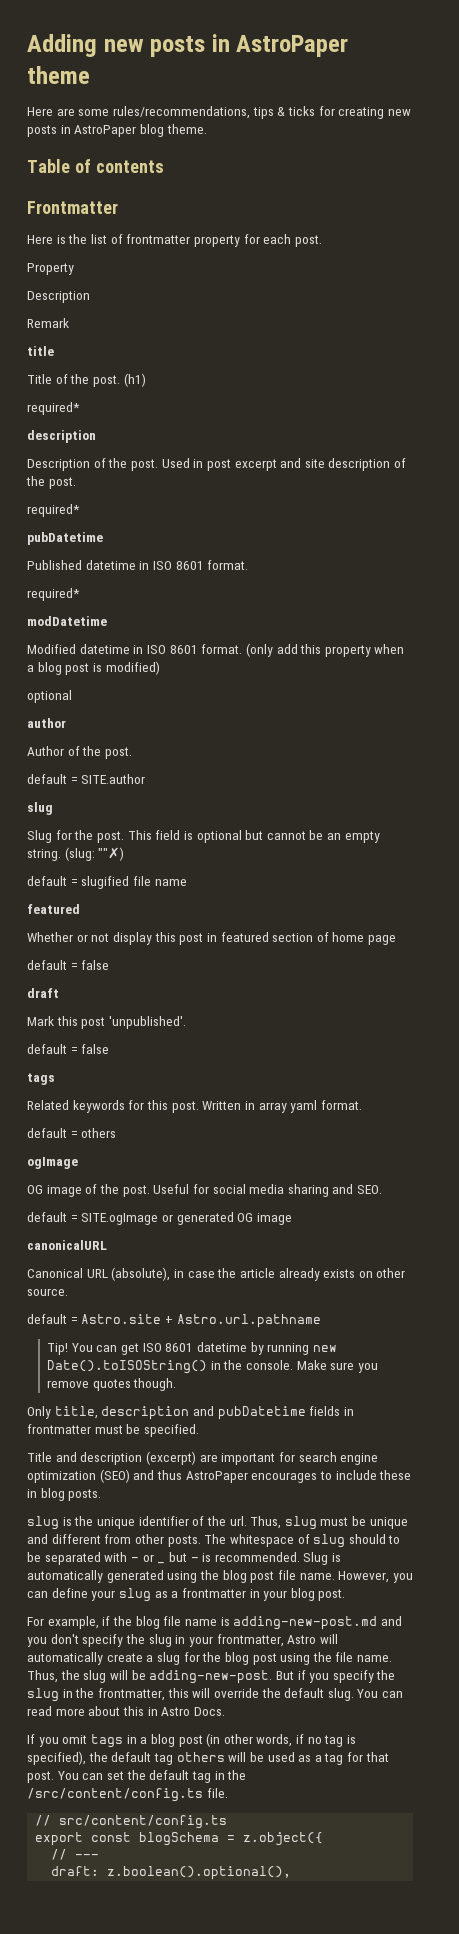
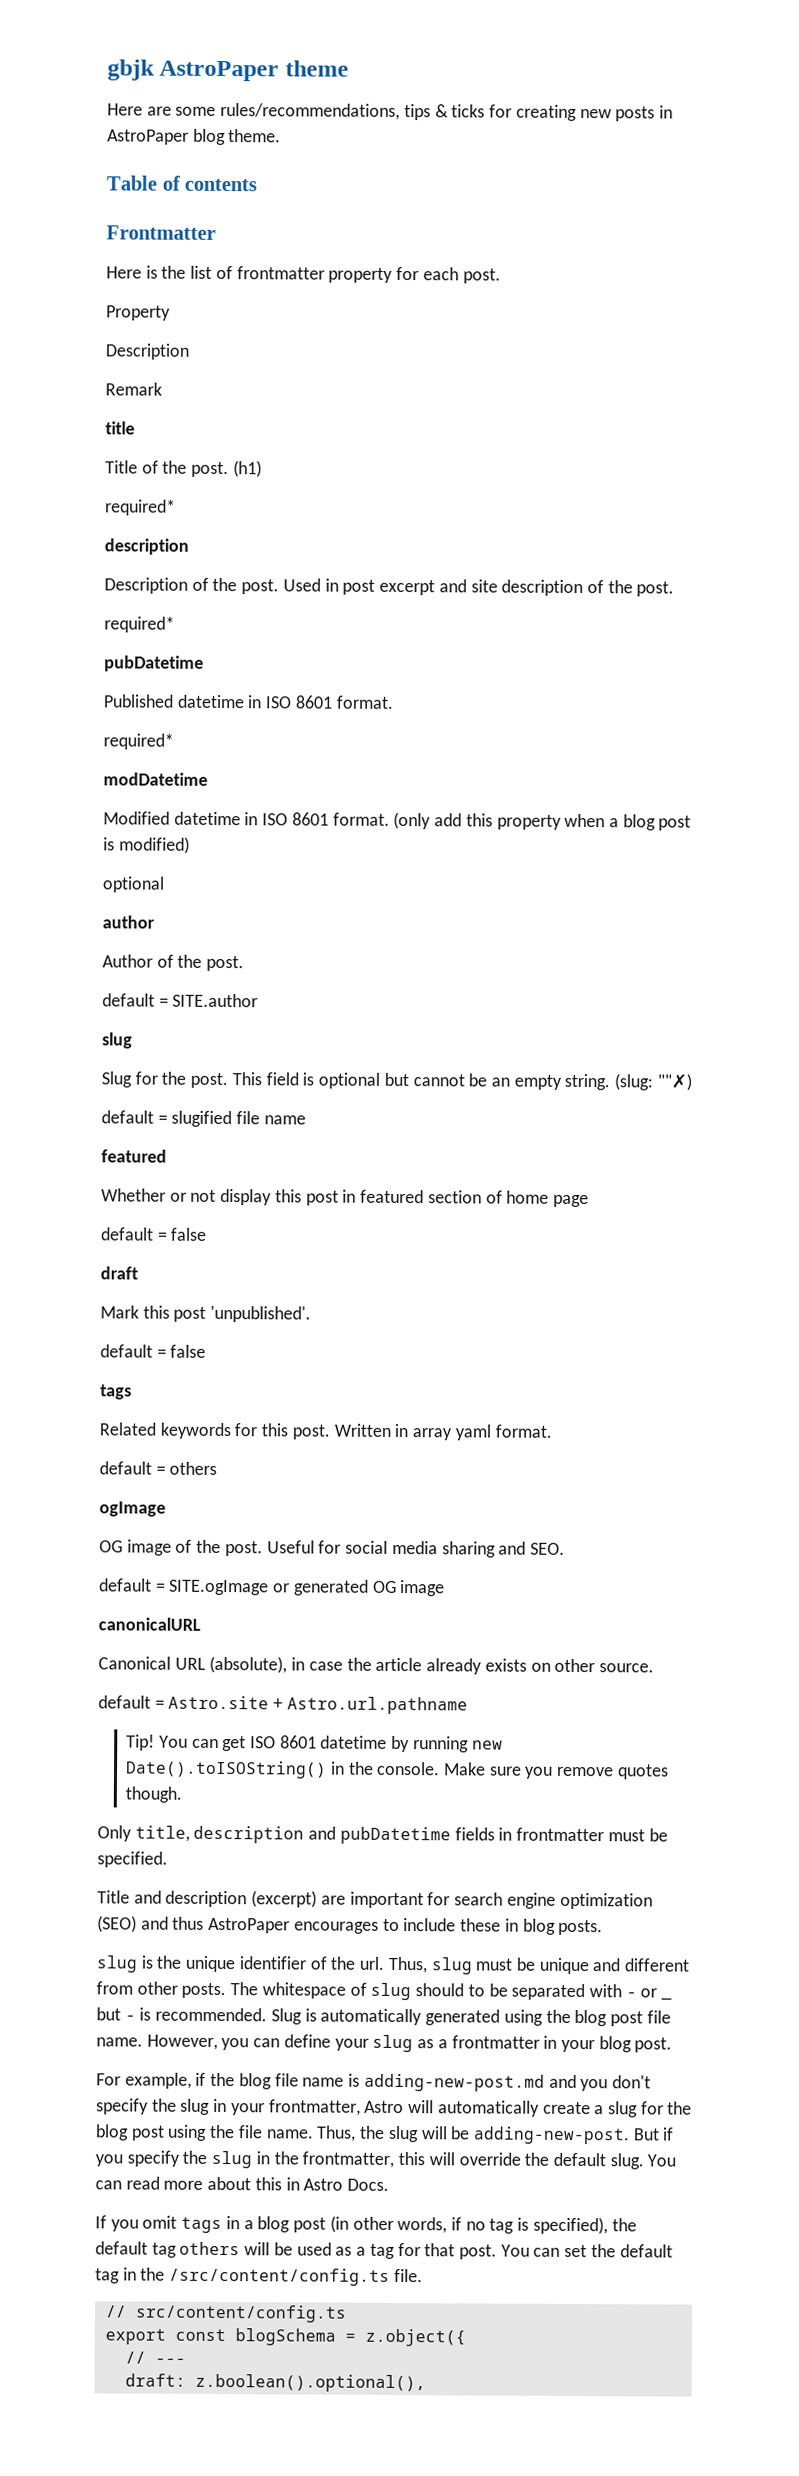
[27,34,230,57] Adding new posts in -> [107,59,155,81] gbjk

